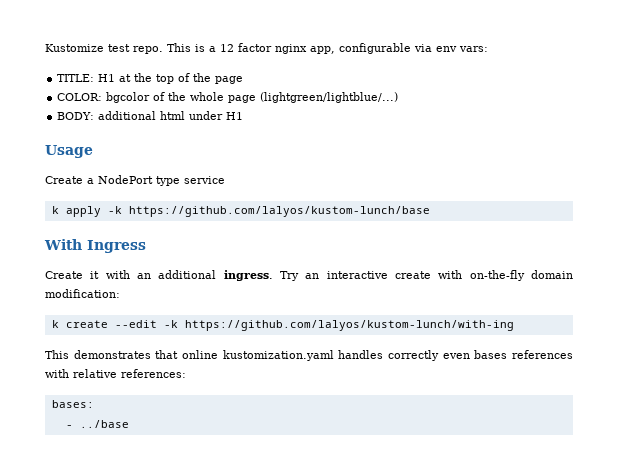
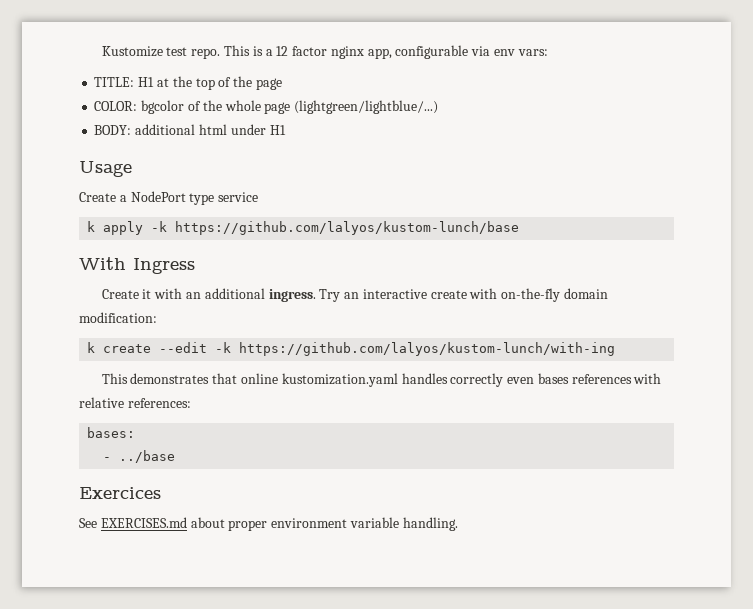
(129, 424) none -> [79,487,161,499] [79,517,458,531] // Exercices // See EXERCISES.md about proper environment variable handling.

